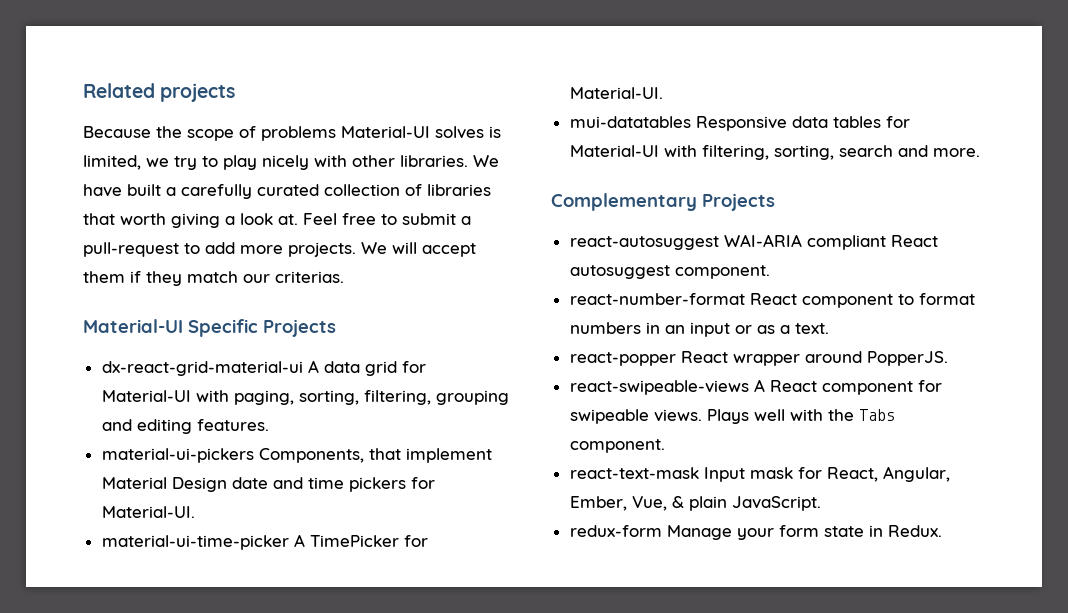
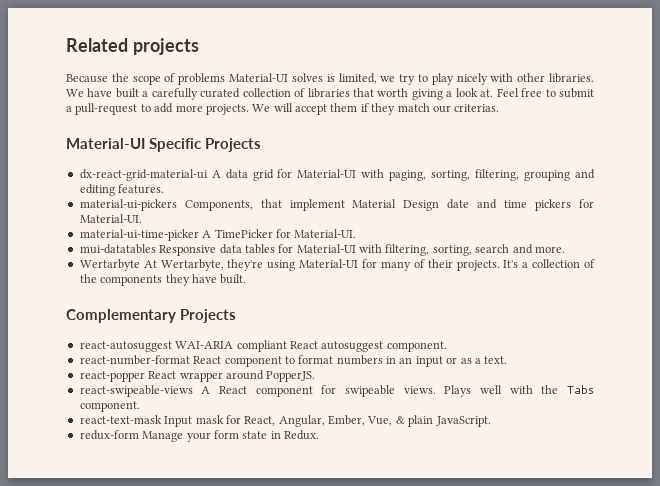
(980, 152) none -> [79,259,595,271] [79,274,247,286] // Wertarbyte At Wertarbyte, they're using Material-UI for many of their projects. It's a collection of the components they have built.

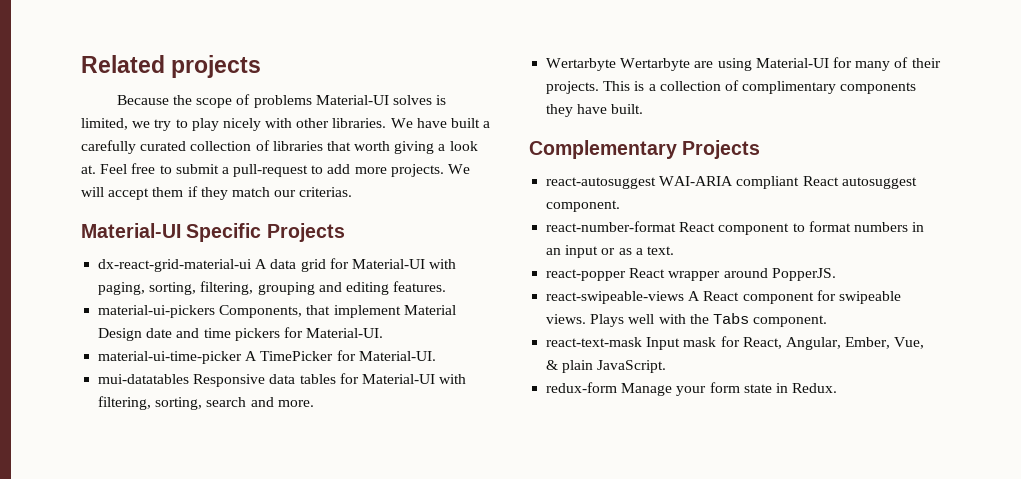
[143,259,264,271] At Wertarbyte, they're -> [620,58,714,71] Wertarbyte are
[503,260,519,268] It's -> [603,81,645,91] This is
[79,274,97,283] the -> [742,81,837,94] complimentary

